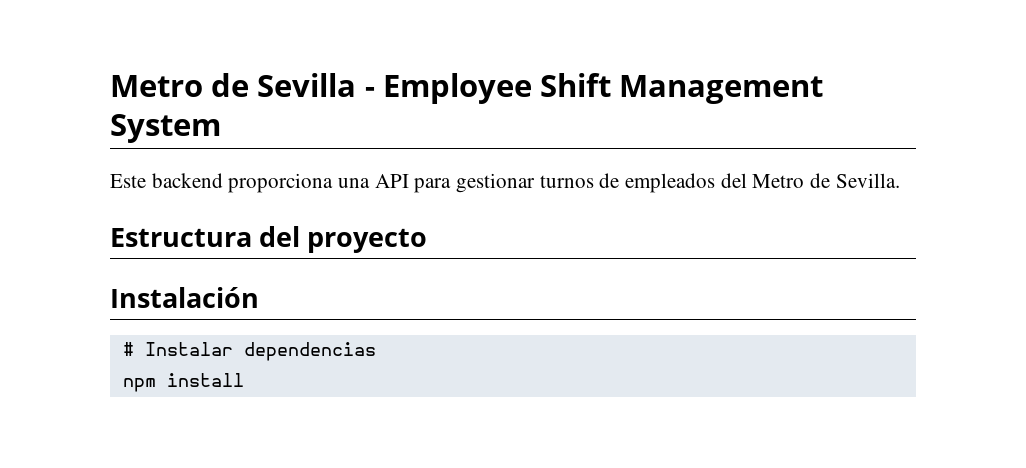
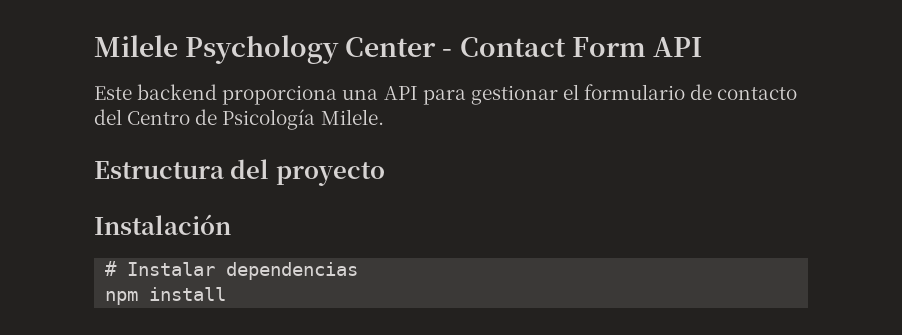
[110,73,824,104] [110,114,221,143] Metro de Sevilla - Employee Shift Management System -> [94,35,702,64] Milele Psychology Center - Contact Form API
[539,173,900,193] turnos de empleados del Metro de Sevilla. -> [562,84,798,100] [94,109,384,130] el formulario de contacto del Centro de Psicología Milele.

